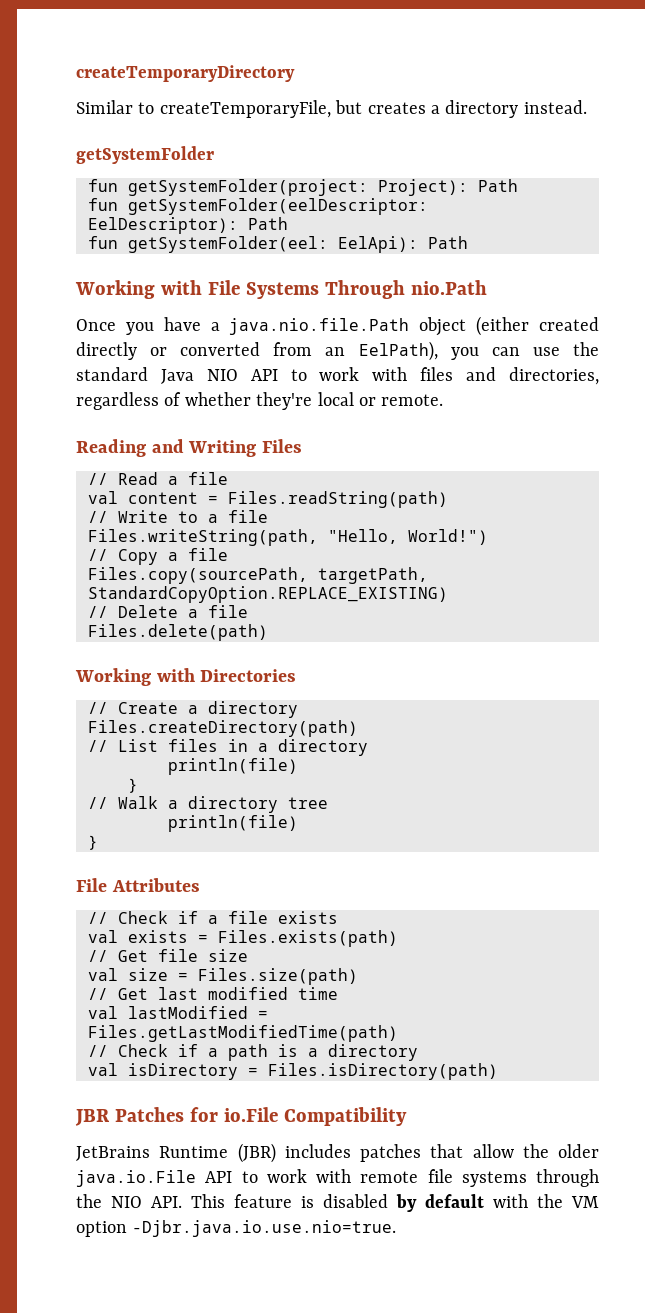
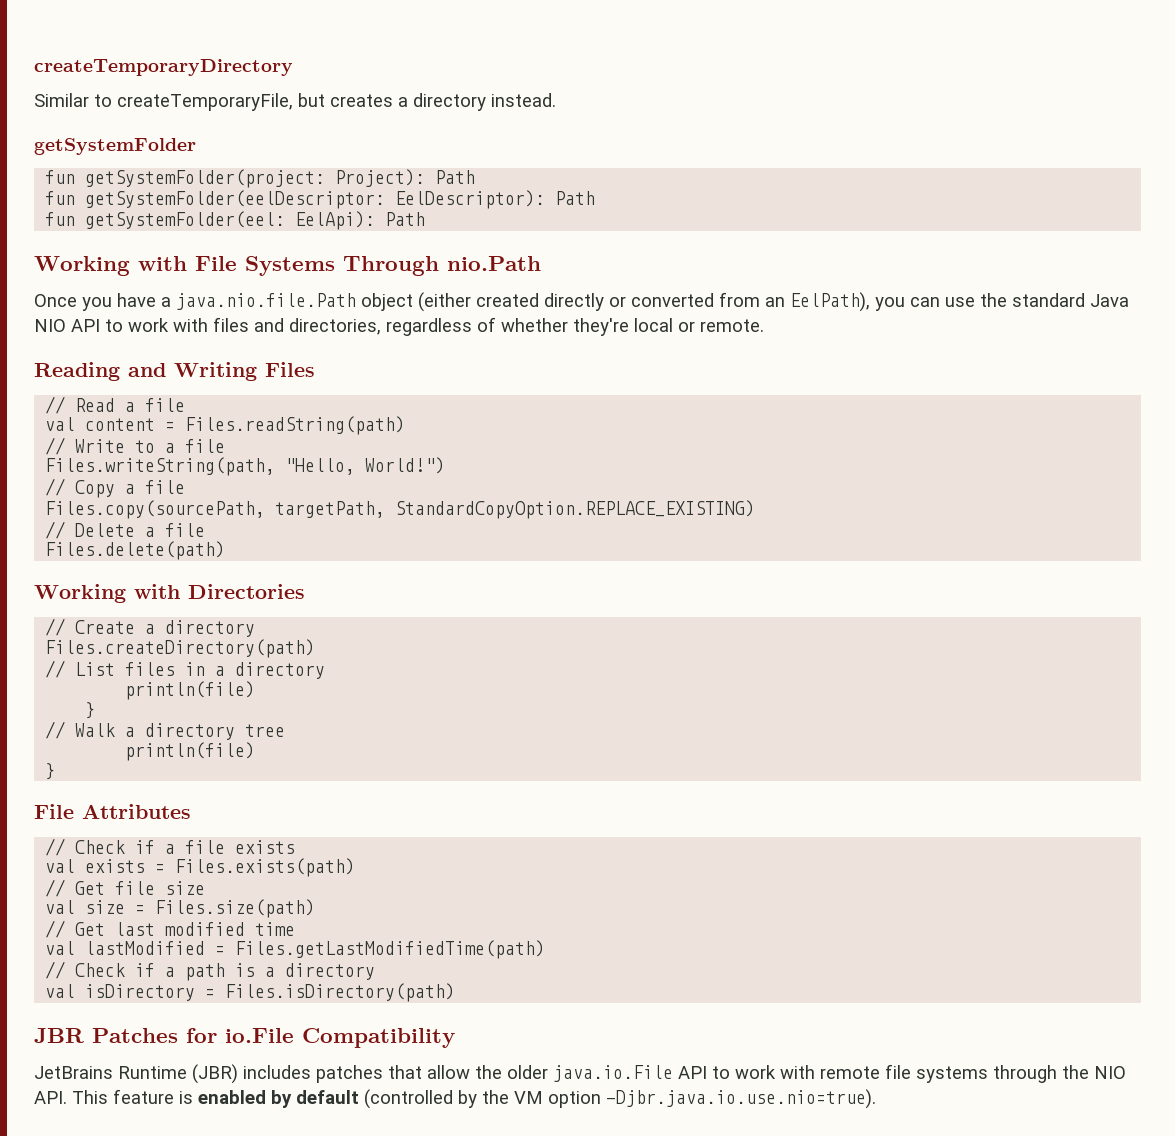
[323,1194,388,1208] disabled -> [198,1090,266,1104] enabled
[493,1194,528,1208] with -> [364,1089,477,1109] (controlled by
[132,1220,397,1237] -Djbr.java.io.use.nio=true. -> [606,1089,876,1109] -Djbr.java.io.use.nio=true).

